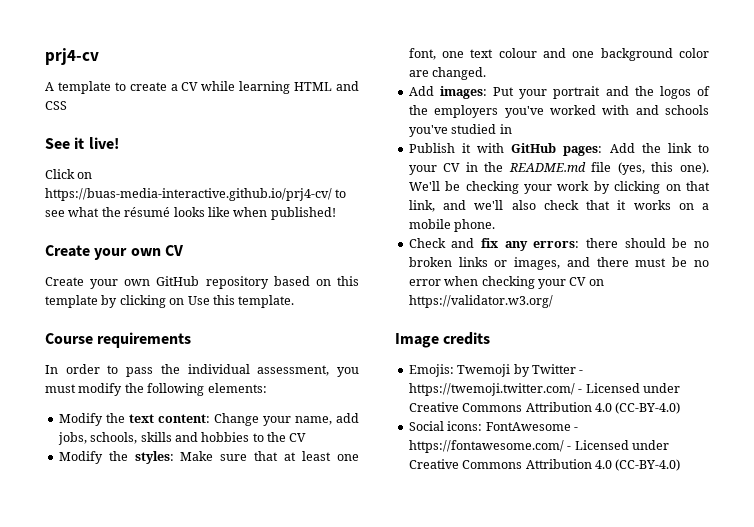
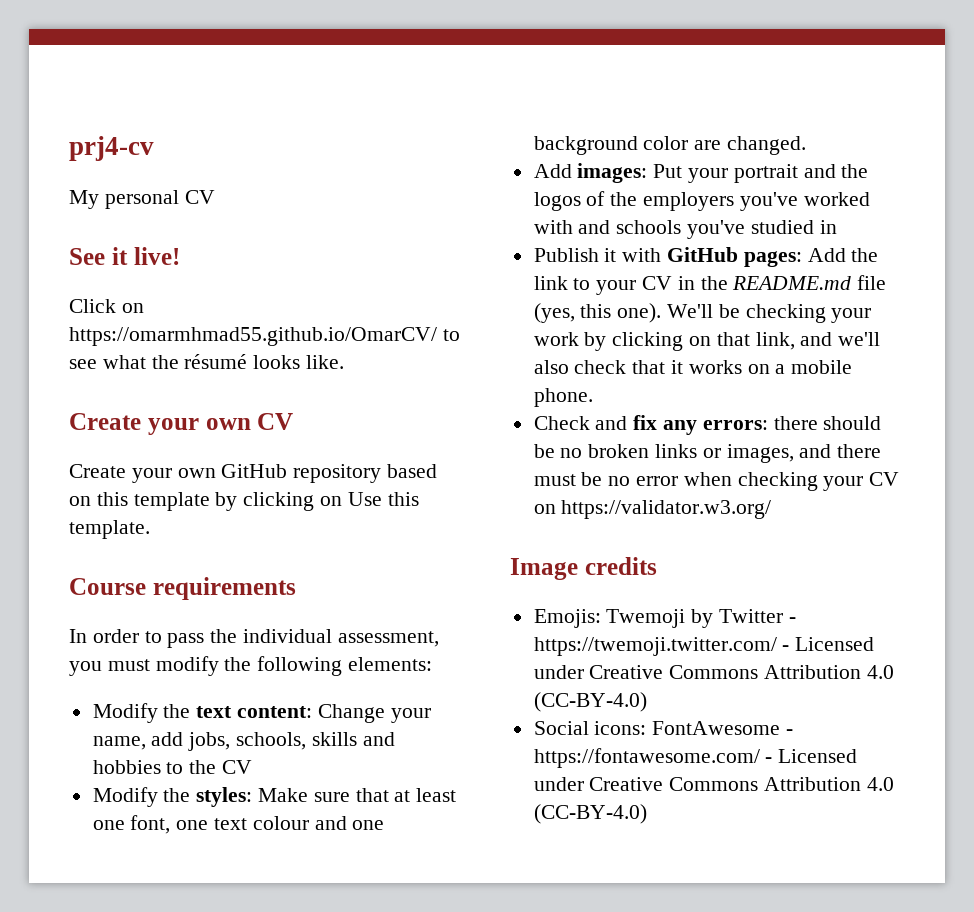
[45,81,359,94] [45,101,67,110] A template to create a CV while learning HTML and CSS -> [69,190,215,209] My personal CV
[45,188,332,201] https://buas-media-interactive.github.io/prj4-cv/ -> [69,327,437,346] https://omarmhmad55.github.io/OmarCV/
[207,207,336,220] like when published! -> [306,355,345,369] like.

